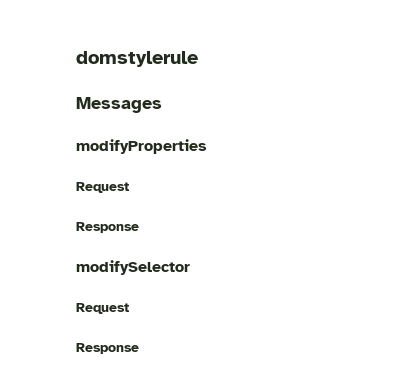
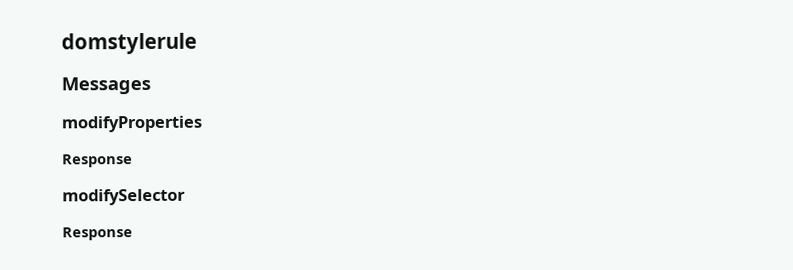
[76,182,129,193] // Request -> (202, 124) none
[76,303,129,314] // Request -> (186, 197) none

